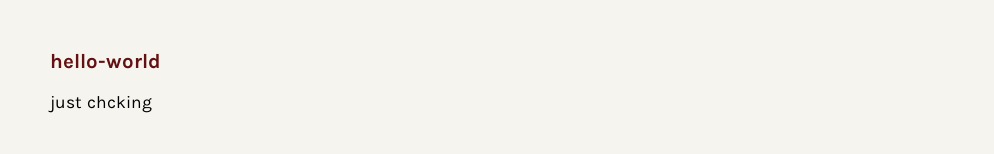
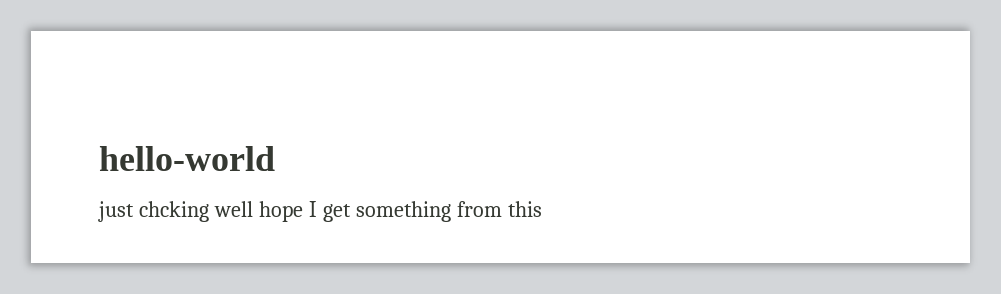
(152, 104) none -> [213,201,542,222] well hope I get something from this

